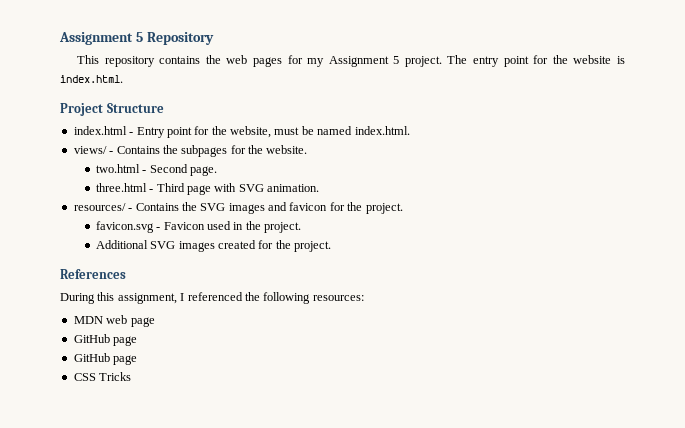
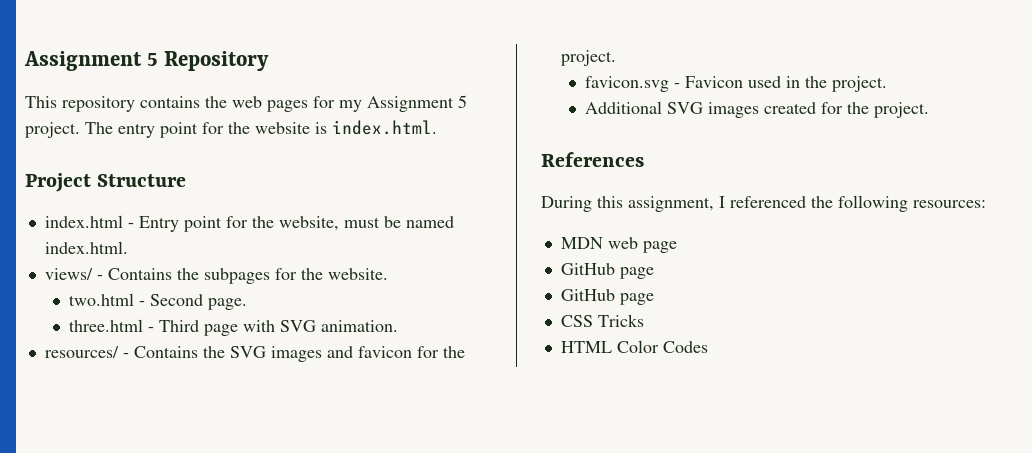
(132, 376) none -> [560,340,708,353] // HTML Color Codes

